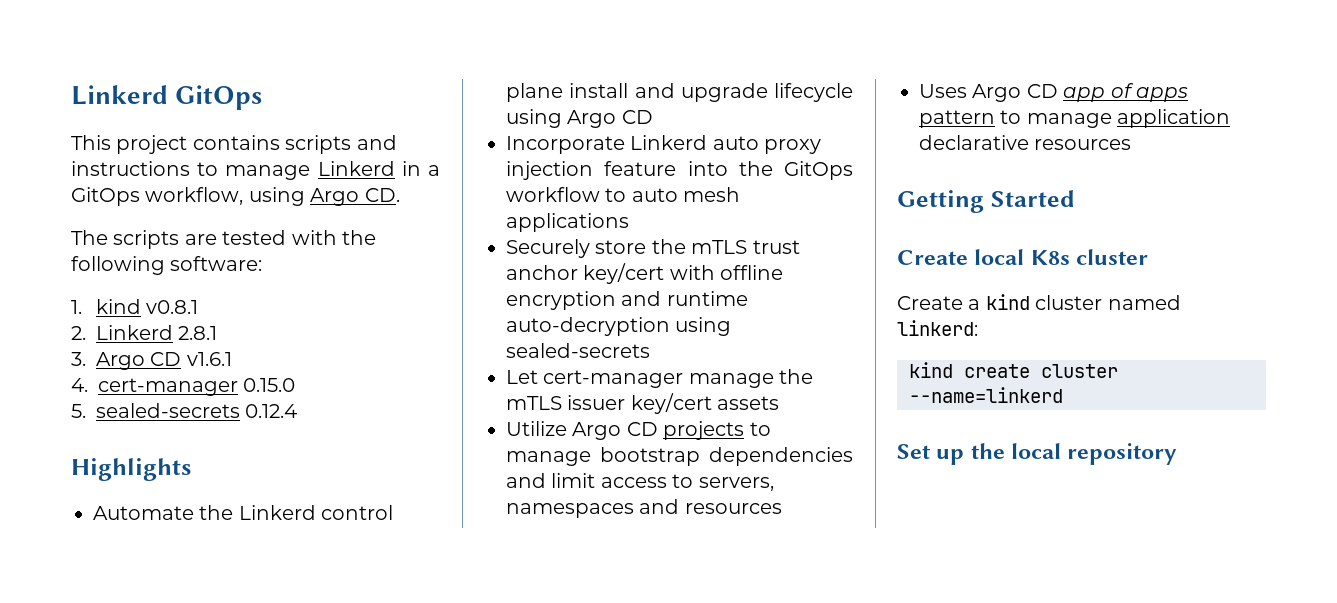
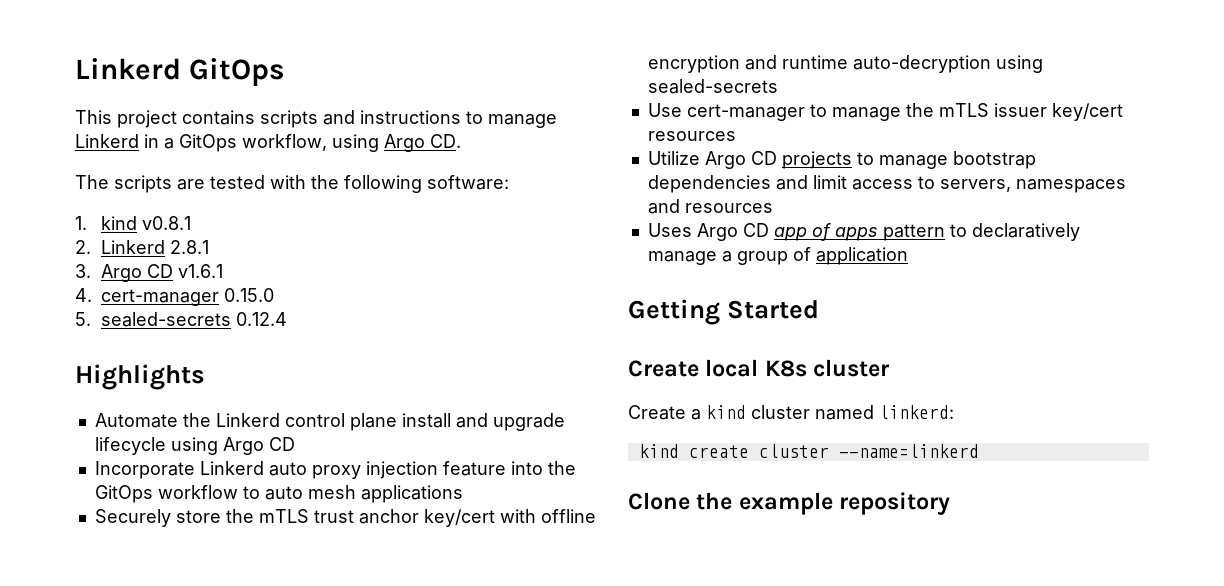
[506,370,684,388] Let cert-manager -> [647,103,827,121] Use cert-manager to
[717,396,780,410] assets -> [647,131,736,141] resources
[1026,113,1112,128] manage -> [971,223,1080,241] [647,247,811,265] declaratively manage a group of
[919,135,1132,150] declarative resources -> (908, 256) none
[897,443,1062,465] Set up the local -> [628,492,833,515] Clone the example

